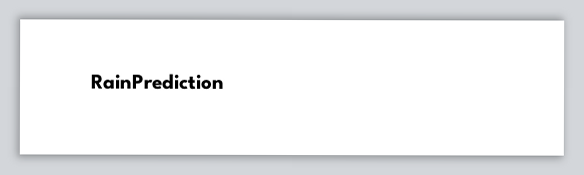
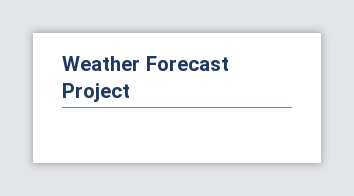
[90,73,225,90] RainPrediction -> [62,56,229,71] [62,83,130,102] Weather Forecast Project

